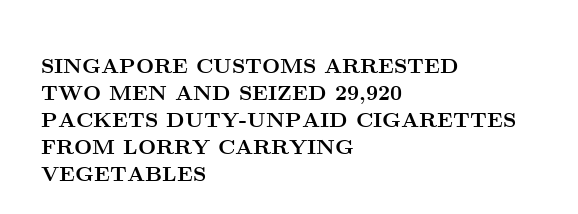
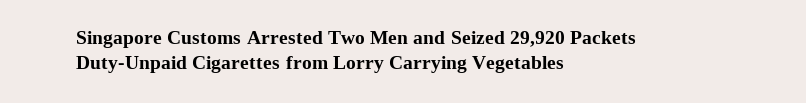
[41,58,459,73] [41,85,402,104] [41,112,516,128] [41,139,354,155] [41,166,206,181] SINGAPORE CUSTOMS ARRESTED TWO MEN AND SEIZED 29,920 PACKETS DUTY-UNPAID CIGARETTES FROM LORRY CARRYING VEGETABLES -> [76,31,637,48] [76,56,565,73] Singapore Customs Arrested Two Men and Seized 29,920 Packets Duty-Unpaid Cigarettes from Lorry Carrying Vegetables

